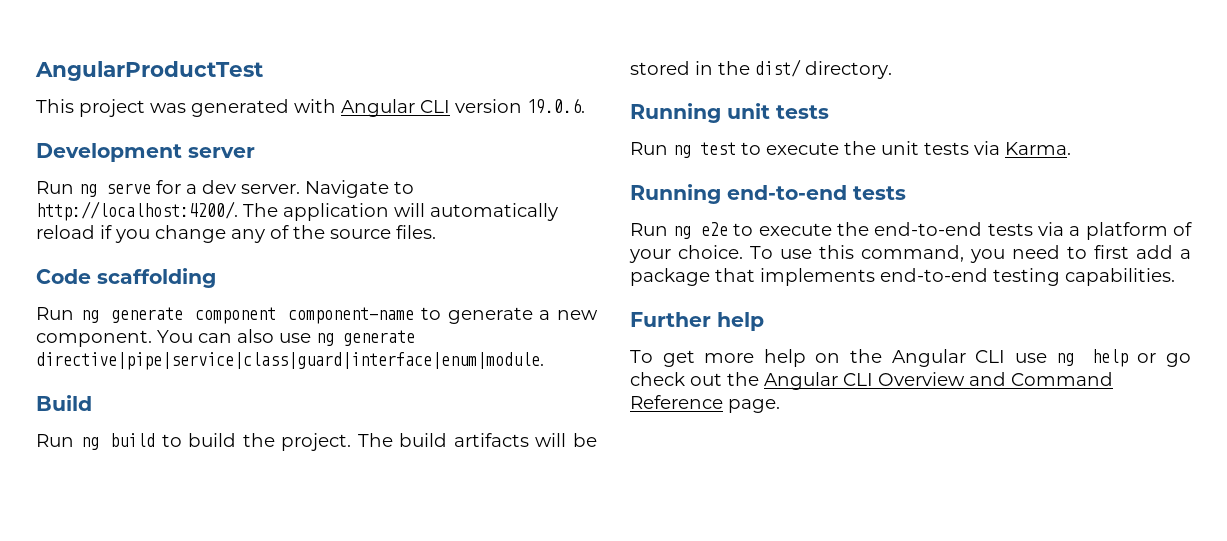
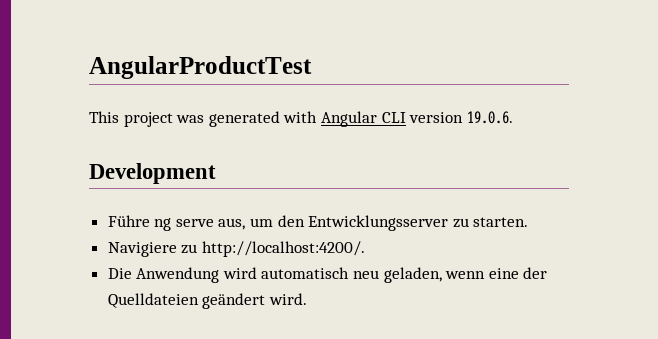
[188,147,255,158] [36,180,414,198] [36,201,558,221] [36,225,436,243] [36,268,216,288] [36,307,598,324] [36,329,415,347] [36,352,544,370] [36,395,92,411] [36,433,597,451] [630,59,892,79] [630,103,829,123] [630,141,1071,158] [630,184,906,204] [630,222,1192,240] [629,245,1191,263] [630,268,1175,286] [630,312,764,331] [630,349,1191,367] [630,372,1113,390] [630,395,780,413] server // Run ng serve for a dev server. Navigate to http://localhost:4200/. The application will automatically reload if you change any of the source files. // Code scaffolding // Run ng generate component component-name to generate a new component. You can also use ng generate directive|pipe|service|class|guard|interface|enum|module. // Build // Run ng build to build the project. The build artifacts will be stored in the dist/ directory. // Running unit tests // Run ng test to execute the unit tests via Karma. // Running end-to-end tests // Run ng e2e to execute the end-to-end tests via a platform of your choice. To use this command, you need to first add a package that implements end-to-end testing capabilities. // Further help // To get more help on the Angular CLI use ng help or go check out the Angular CLI Overview and Command Reference page. -> [107,215,529,231] [107,241,365,257] [107,267,548,283] [107,293,307,309] // Führe ng serve aus, um den Entwicklungsserver zu starten. // Navigiere zu http://localhost:4200/. // Die Anwendung wird automatisch neu geladen, wenn eine der Quelldateien geändert wird.

